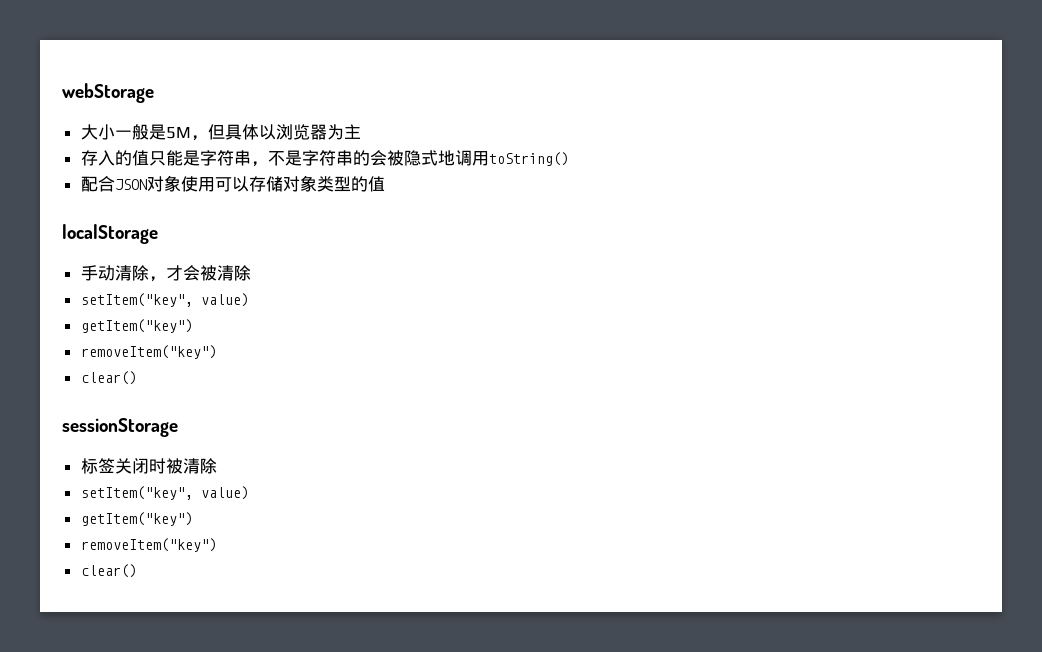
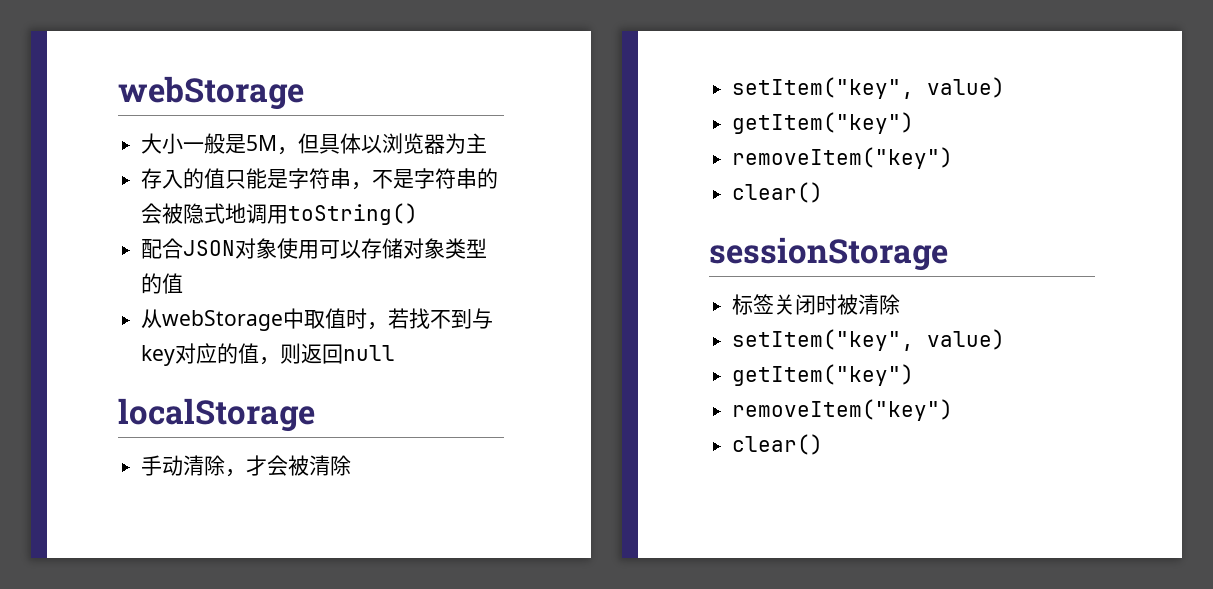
(385, 184) none -> [141,308,494,331] [141,343,396,366] // 从webStorage中取值时，若找不到与key对应的值，则返回null

